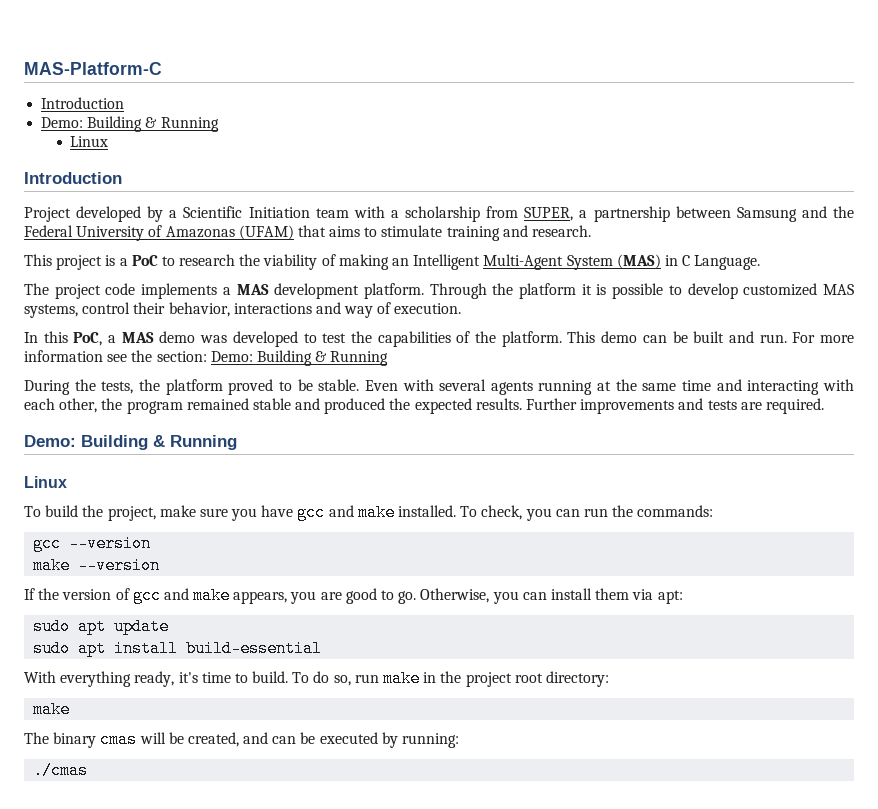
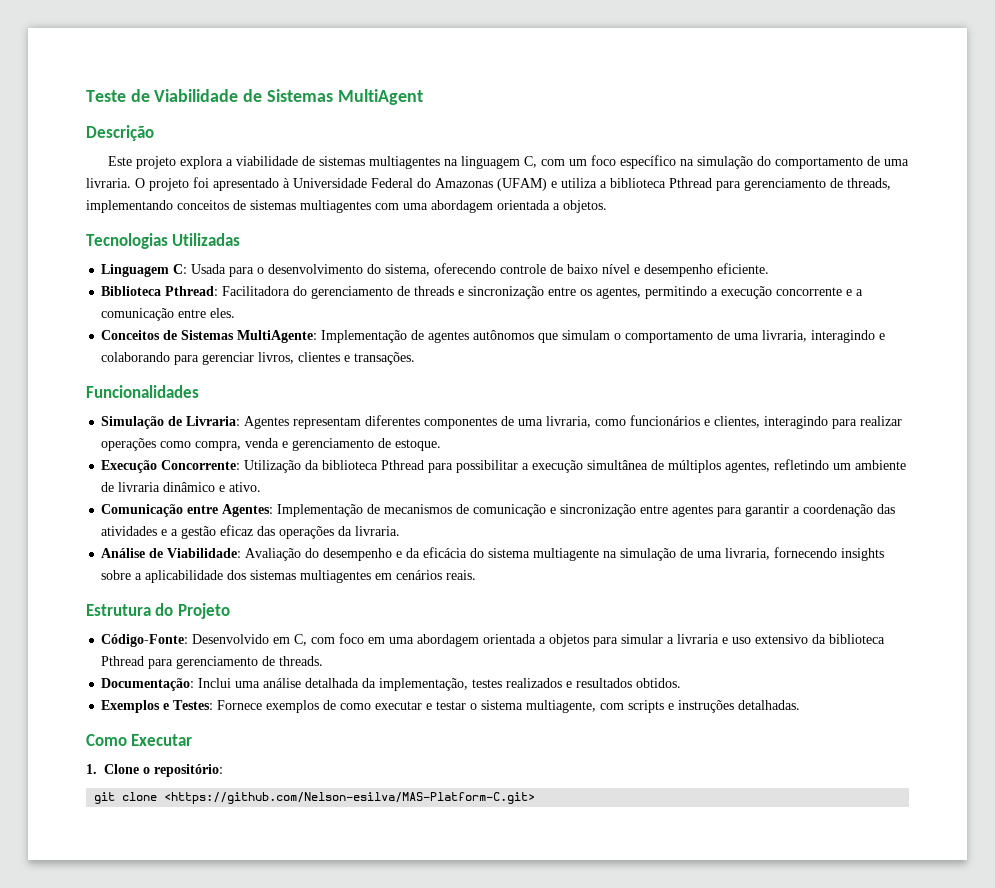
[24,62,162,75] [41,97,125,109] [41,116,219,132] [70,136,109,147] [24,172,122,184] [24,206,855,222] [24,225,592,241] [24,254,761,270] [24,283,855,299] [24,302,462,318] [24,331,854,347] [24,350,389,366] [24,379,854,395] [24,398,824,414] [24,435,237,450] [24,476,67,488] [24,504,714,521] [33,535,152,552] [33,557,161,574] [24,587,683,604] [33,618,170,635] [33,640,323,657] [24,670,609,687] [33,701,71,718] [24,731,460,748] [33,762,89,779] MAS-Platform-C // Introduction // Demo: Building & Running // Linux // Introduction // Project developed by a Scientific Initiation team with a scholarship from SUPER, a partnership between Samsung and the Federal University of Amazonas (UFAM) that aims to stimulate training and research. // This project is a PoC to research the viability of making an Intelligent Multi-Agent System (MAS) in C Language. // The project code implements a MAS development platform. Through the platform it is possible to develop customized MAS systems, control their behavior, interactions and way of execution. // In this PoC, a MAS demo was developed to test the capabilities of the platform. This demo can be built and run. For more information see the section: Demo: Building & Running // During the tests, the platform proved to be stable. Even with several agents running at the same time and interacting with each other, the program remained stable and produced the expected results. Further improvements and tests are required. // Demo: Building & Running // Linux // To build the project, make sure you have gcc and make installed. To check, you can run the commands: // gcc --version // make --version // If the version of gcc and make appears, you are good to go. Otherwise, you can install them via apt: // sudo apt update // sudo apt install build-essential // With everything ready, it's time to build. To do so, run make in the project root directory: // make // The binary cmas will be created, and can be executed by running: // ./cmas -> [86,89,423,105] [86,125,154,141] [107,155,909,169] [86,177,891,191] [86,200,607,213] [86,233,241,249] [101,263,770,277] [101,286,864,299] [101,308,236,321] [101,330,886,343] [101,352,416,365] [86,385,199,398] [101,415,903,429] [101,438,442,451] [101,459,907,473] [101,482,262,492] [101,504,896,517] [101,525,401,539] [101,547,885,561] [101,570,477,583] [86,603,230,619] [101,633,886,647] [101,656,324,669] [101,678,682,691] [101,700,801,713] [86,734,193,746] [86,764,223,777] [94,792,536,804] Teste de Viabilidade de Sistemas MultiAgent // Descrição // Este projeto explora a viabilidade de sistemas multiagentes na linguagem C, com um foco específico na simulação do comportamento de uma livraria. O projeto foi apresentado à Universidade Federal do Amazonas (UFAM) e utiliza a biblioteca Pthread para gerenciamento de threads, implementando conceitos de sistemas multiagentes com uma abordagem orientada a objetos. // Tecnologias Utilizadas // Linguagem C: Usada para o desenvolvimento do sistema, oferecendo controle de baixo nível e desempenho eficiente. // Biblioteca Pthread: Facilitadora do gerenciamento de threads e sincronização entre os agentes, permitindo a execução concorrente e a comunicação entre eles. // Conceitos de Sistemas MultiAgente: Implementação de agentes autônomos que simulam o comportamento de uma livraria, interagindo e colaborando para gerenciar livros, clientes e transações. // Funcionalidades // Simulação de Livraria: Agentes representam diferentes componentes de uma livraria, como funcionários e clientes, interagindo para realizar operações como compra, venda e gerenciamento de estoque. // Execução Concorrente: Utilização da biblioteca Pthread para possibilitar a execução simultânea de múltiplos agentes, refletindo um ambiente de livraria dinâmico e ativo. // Comunicação entre Agentes: Implementação de mecanismos de comunicação e sincronização entre agentes para garantir a coordenação das atividades e a gestão eficaz das operações da livraria. // Análise de Viabilidade: Avaliação do desempenho e da eficácia do sistema multiagente na simulação de uma livraria, fornecendo insights sobre a aplicabilidade dos sistemas multiagentes em cenários reais. // Estrutura do Projeto // Código-Fonte: Desenvolvido em C, com foco em uma abordagem orientada a objetos para simular a livraria e uso extensivo da biblioteca Pthread para gerenciamento de threads. // Documentação: Inclui uma análise detalhada da implementação, testes realizados e resultados obtidos. // Exemplos e Testes: Fornece exemplos de como executar e testar o sistema multiagente, com scripts e instruções detalhadas. // Como Executar // 1. Clone o repositório: // git clone <https://github.com/Nelson-esilva/MAS-Platform-C.git>

